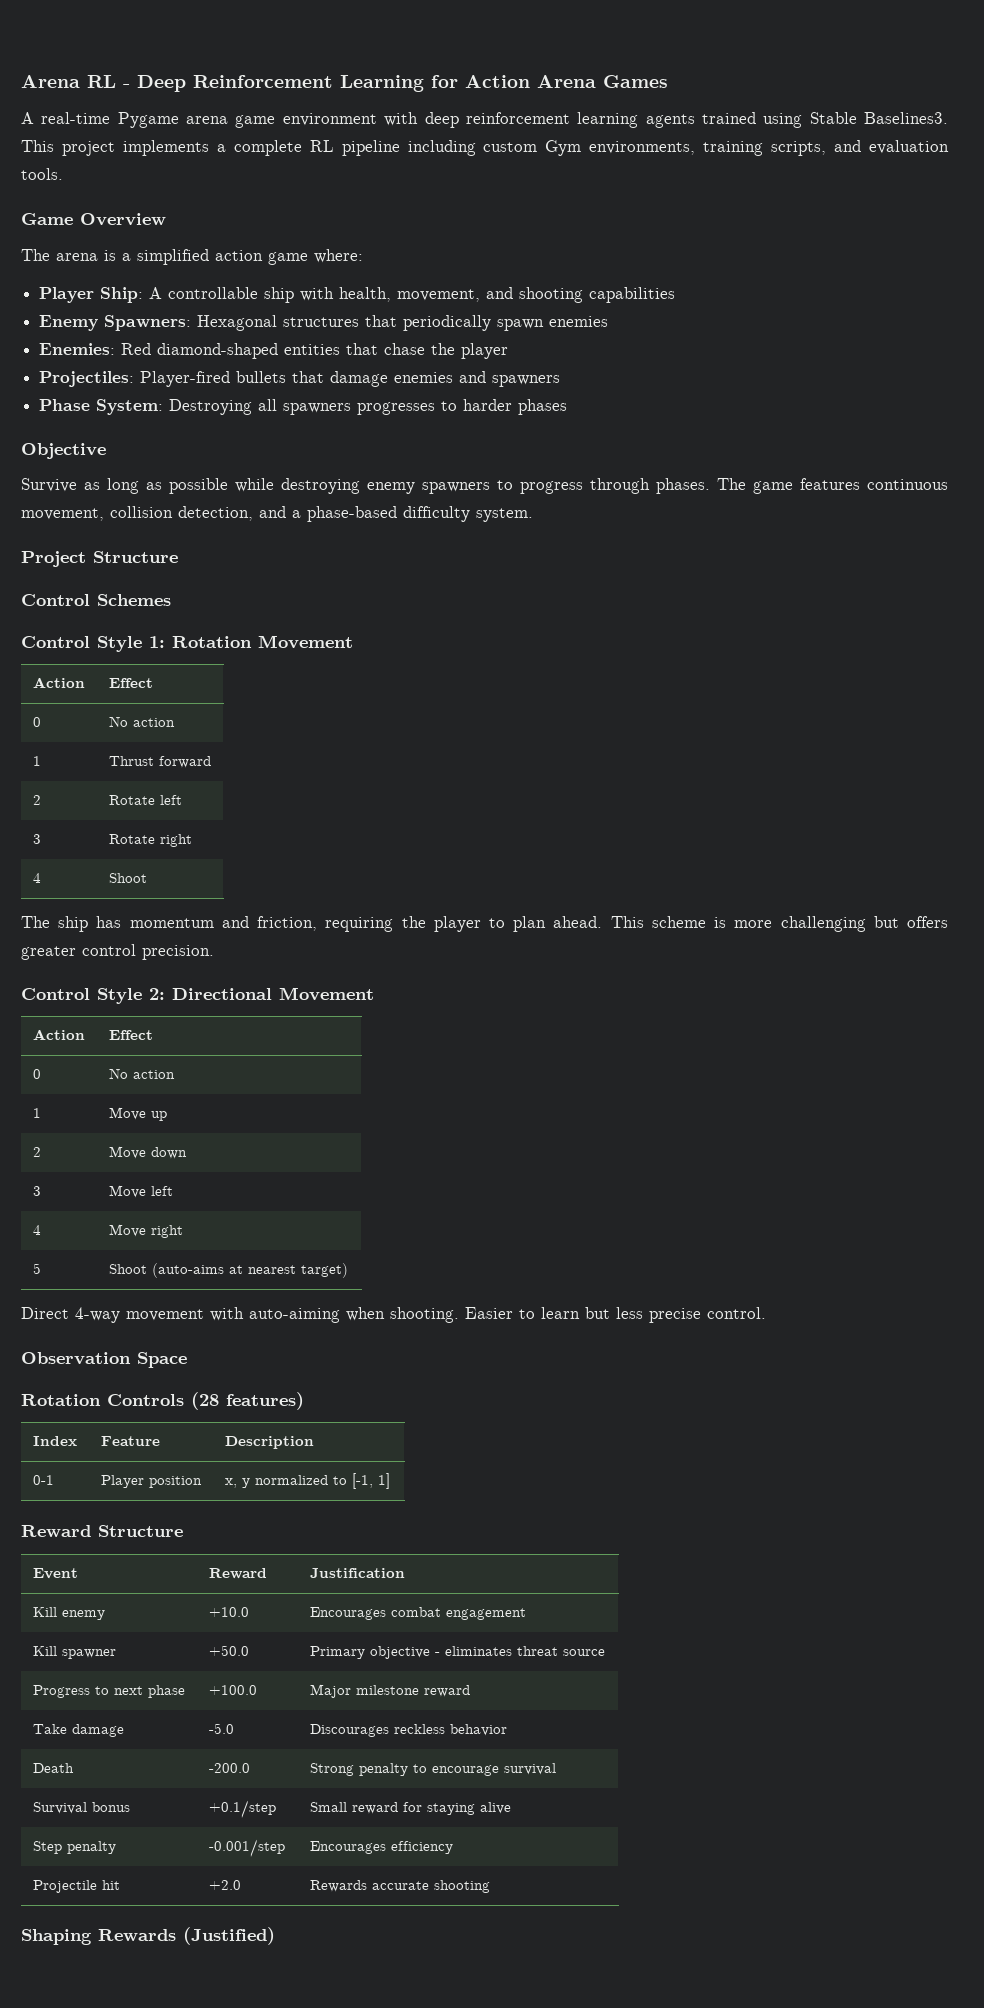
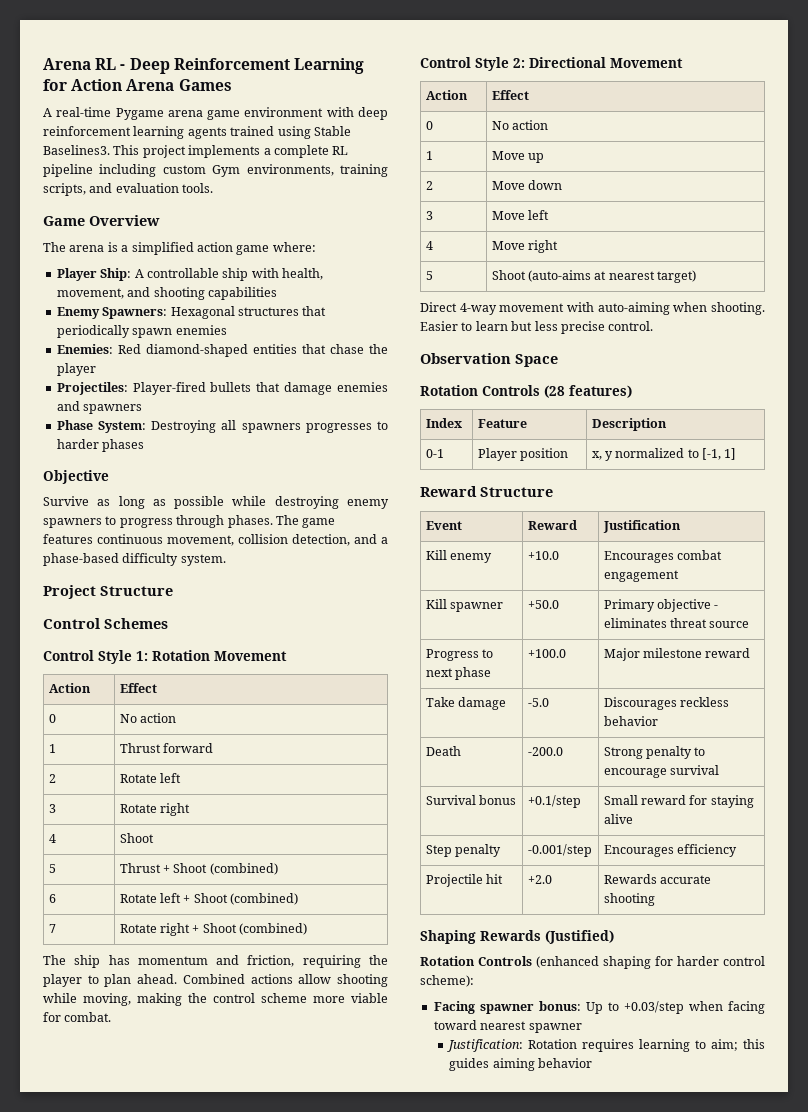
(147, 878) none -> [48,864,56,873] [119,863,278,875] [48,894,56,903] [119,893,299,905] [48,924,56,933] [119,923,308,936] // 5 | Thrust + Shoot (combined) // 6 | Rotate left + Shoot (combined) // 7 | Rotate right + Shoot (combined)
[610,916,948,932] [21,944,214,960] This scheme is more challenging but offers greater control precision. -> [182,974,389,987] [43,993,388,1006] [43,1012,112,1022] Combined actions allow shooting while moving, making the control scheme more viable for combat.
(275, 1936) none -> [420,956,765,969] [420,975,474,987] [433,1001,765,1014] [433,1020,582,1033] [447,1039,765,1052] [449,1058,593,1071] // Rotation Controls (enhanced shaping for harder control scheme): // Facing spawner bonus: Up to +0.03/step when facing toward nearest spawner // Justification: Rotation requires learning to aim; this guides aiming behavior

